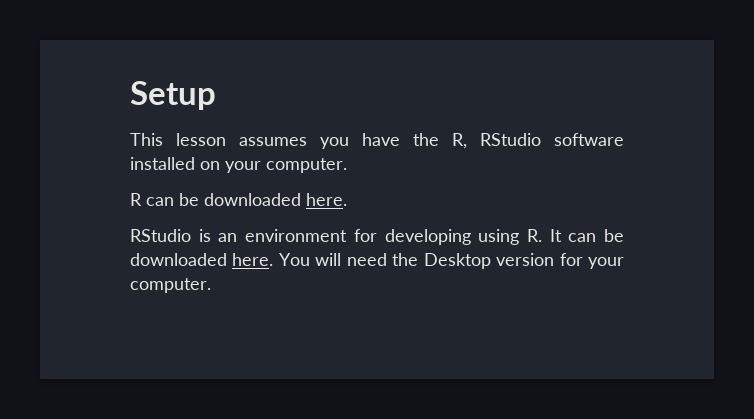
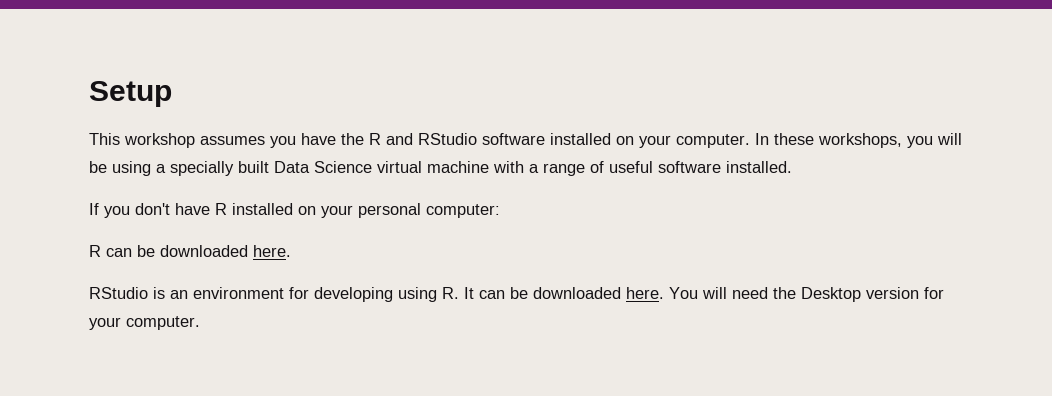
[176,133,226,146] lesson -> [124,133,195,148] workshop
[452,133,467,149] R, -> [369,133,413,145] R and
(347, 165) none -> [755,133,962,148] [89,161,792,176] [89,203,500,218] In these workshops, you will be using a specially built Data Science virtual machine with a range of useful software installed. // If you don't have R installed on your personal computer:

